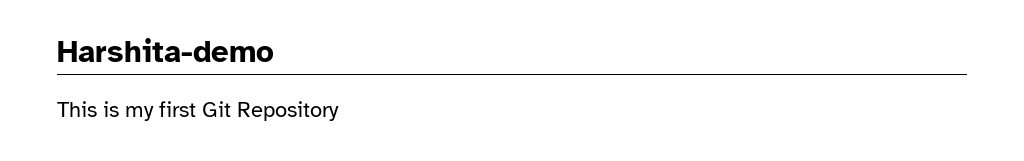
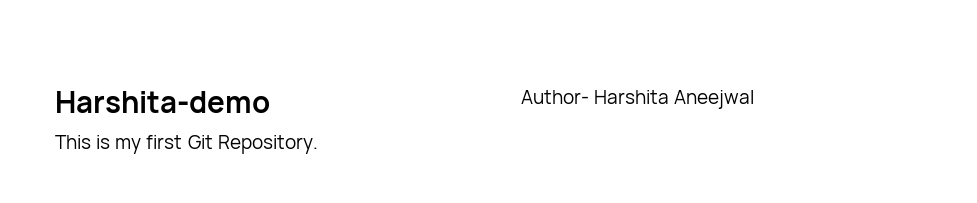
[237,101,339,121] Repository -> [217,135,318,154] [521,90,755,109] Repository. // Author- Harshita Aneejwal

